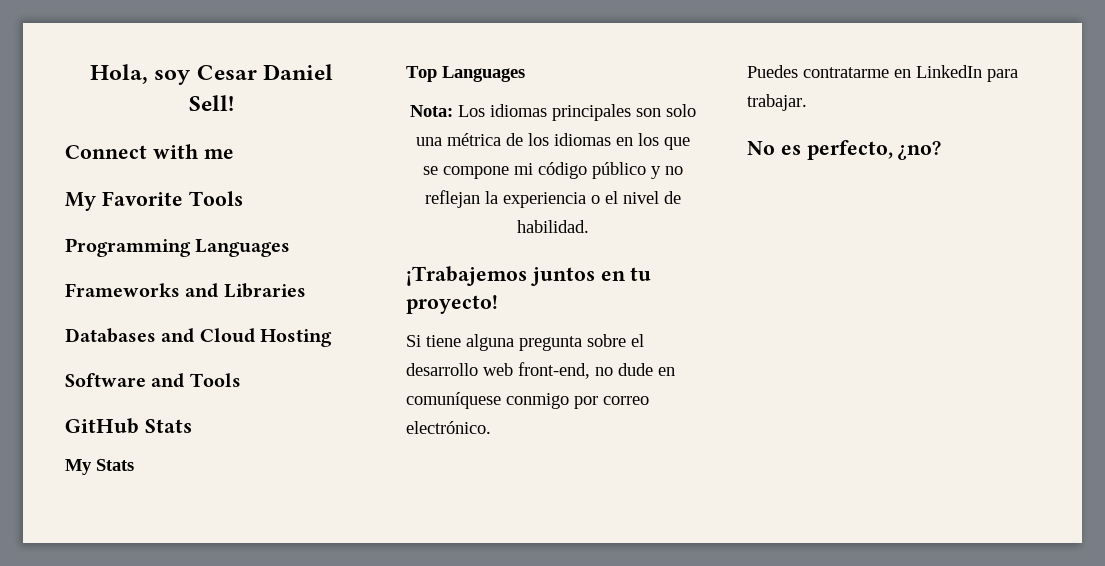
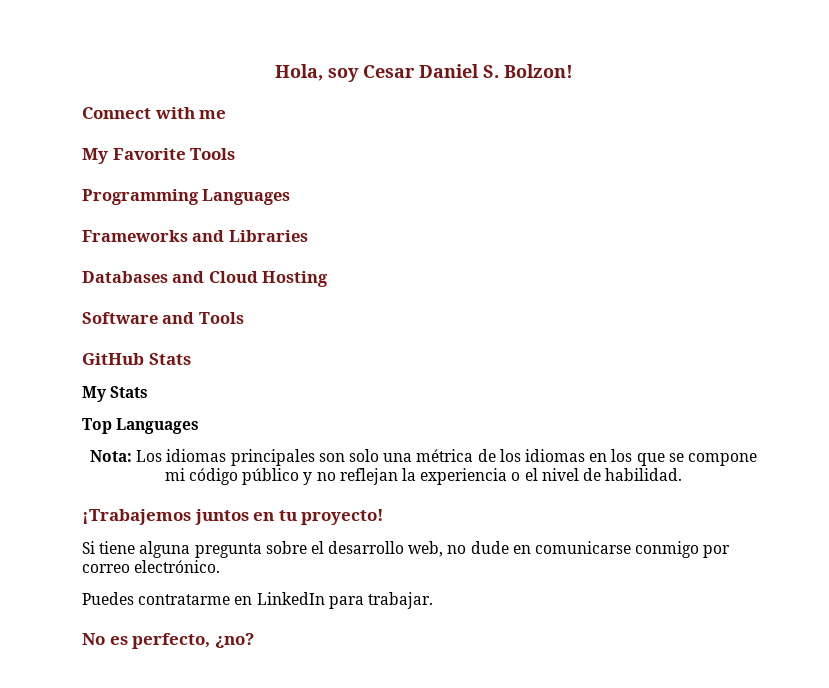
[189,95,234,111] Sell! -> [482,64,573,78] S. Bolzon!
[483,362,590,379] web front-end, -> [408,541,444,557] web,
[406,392,501,409] comuníquese -> [535,541,632,554] comunicarse

